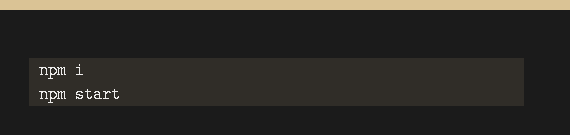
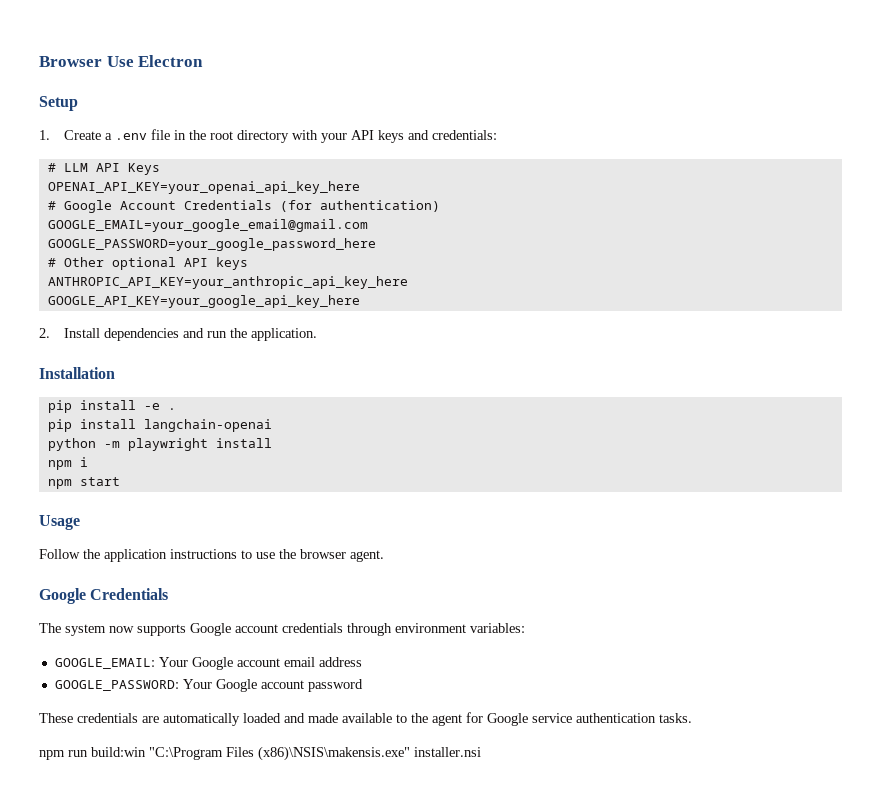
[38,62,85,79] [38,86,121,103] npm i // npm start -> [39,55,204,67] [39,96,78,111] [39,129,497,143] [47,163,160,175] [47,181,360,194] [47,200,440,213] [47,219,368,232] [47,238,376,251] [47,257,248,270] [47,276,408,289] [47,295,360,308] [39,328,317,341] [39,367,115,379] [47,400,176,413] [47,419,272,432] [47,438,272,451] [47,457,88,470] [47,477,120,489] [39,515,80,530] [39,549,384,562] [39,588,169,604] [39,623,525,636] [54,657,362,670] [54,679,363,692] [39,712,692,726] [39,746,481,761] Browser Use Electron // Setup // 1. Create a .env file in the root directory with your API keys and credentials: // # LLM API Keys // OPENAI_API_KEY=your_openai_api_key_here // # Google Account Credentials (for authentication) // GOOGLE_EMAIL=your_google_email@gmail.com // GOOGLE_PASSWORD=your_google_password_here // # Other optional API keys // ANTHROPIC_API_KEY=your_anthropic_api_key_here // GOOGLE_API_KEY=your_google_api_key_here // 2. Install dependencies and run the application. // Installation // pip install -e . // pip install langchain-openai // python -m playwright install // npm i // npm start // Usage // Follow the application instructions to use the browser agent. // Google Credentials // The system now supports Google account credentials through environment variables: // GOOGLE_EMAIL: Your Google account email address // GOOGLE_PASSWORD: Your Google account password // These credentials are automatically loaded and made available to the agent for Google service authentication tasks. // npm run build:win "C:\Program Files (x86)\NSIS\makensis.exe" installer.nsi

